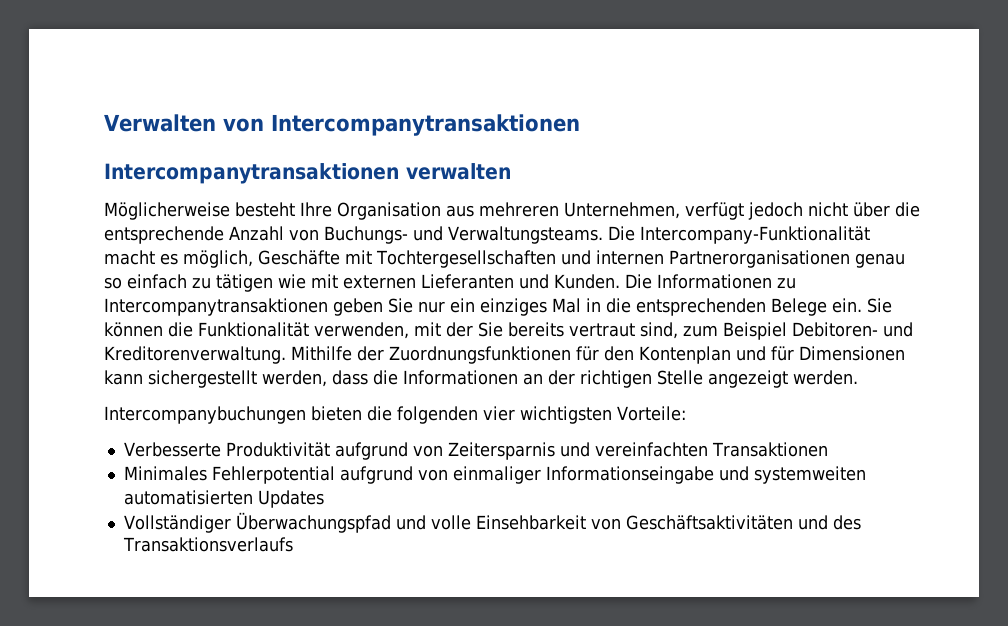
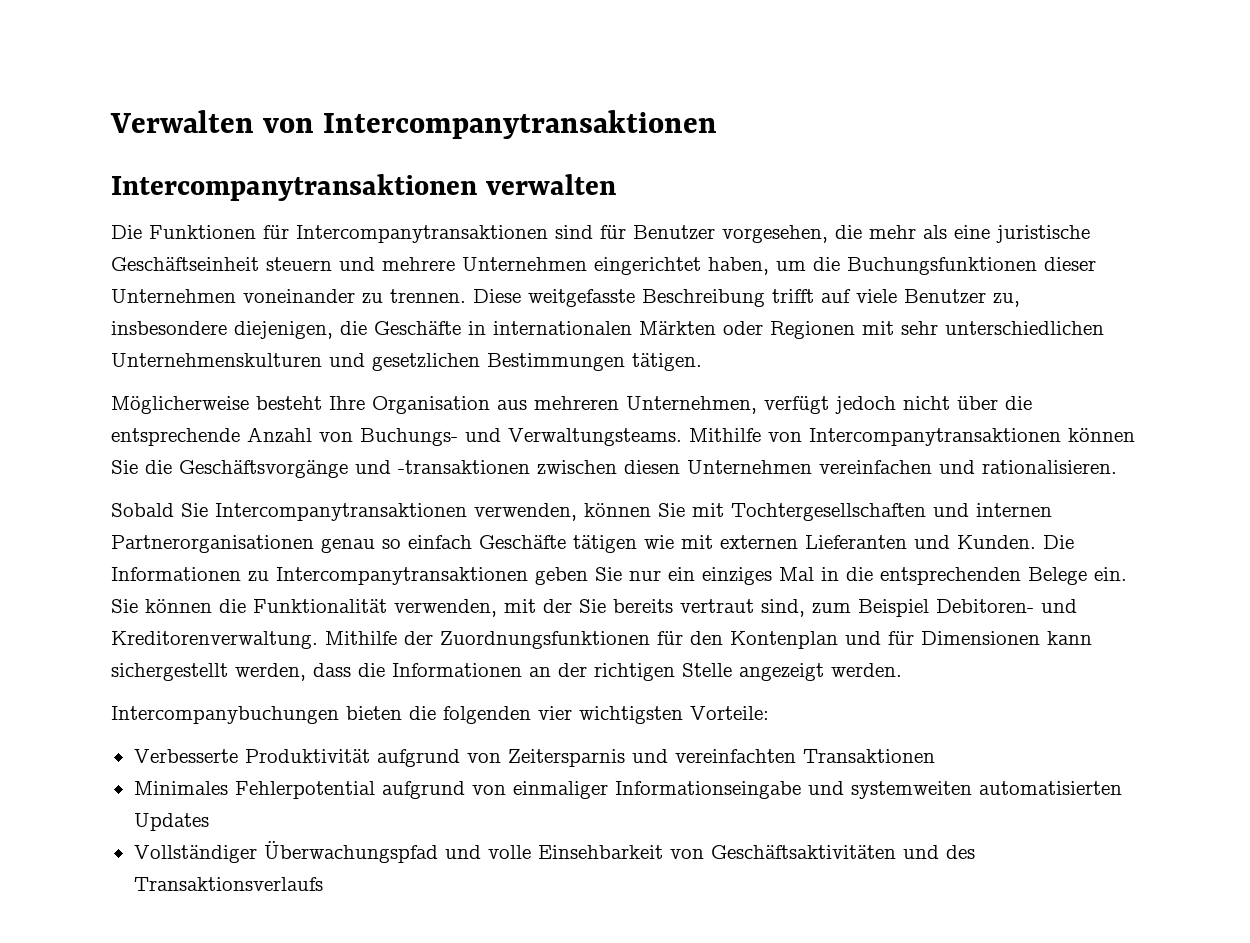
(511, 171) none -> [111,225,1090,243] [111,257,1096,275] [111,289,1020,307] [111,321,1104,339] [111,353,702,371] // Die Funktionen für Intercompanytransaktionen sind für Benutzer vorgesehen, die mehr als eine juristische Geschäftseinheit steuern und mehrere Unternehmen eingerichtet haben, um die Buchungsfunktionen dieser Unternehmen voneinander zu trennen. Diese weitgefasste Beschreibung trifft auf viele Benutzer zu, insbesondere diejenigen, die Geschäfte in internationalen Märkten oder Regionen mit sehr unterschiedlichen Unternehmenskulturen und gesetzlichen Bestimmungen tätigen.
[607,226,870,244] [104,250,340,268] Die Intercompany-Funktionalität macht es möglich, Geschäfte -> [689,428,1135,446] [111,460,1117,478] [111,503,685,521] Mithilfe von Intercompanytransaktionen können Sie die Geschäftsvorgänge und -transaktionen zwischen diesen Unternehmen vereinfachen und rationalisieren. // Sobald Sie Intercompanytransaktionen verwenden, können Sie
[192,277,211,289] zu -> [479,535,566,549] Geschäfte

